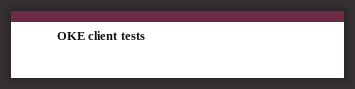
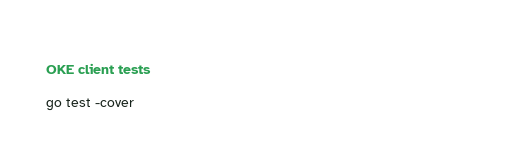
(145, 36) none -> [46,98,134,111] // go test -cover

